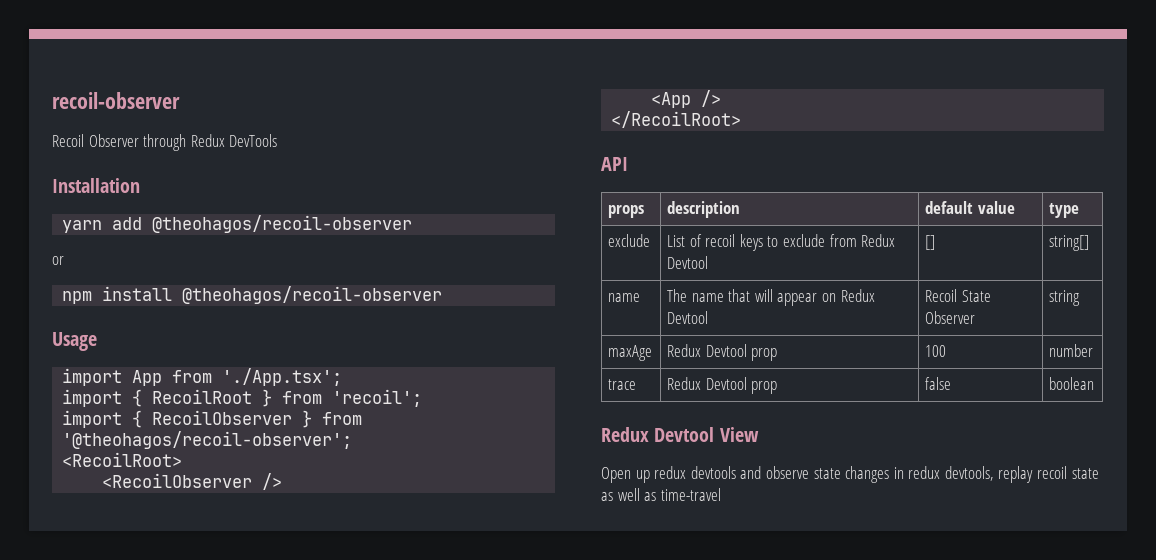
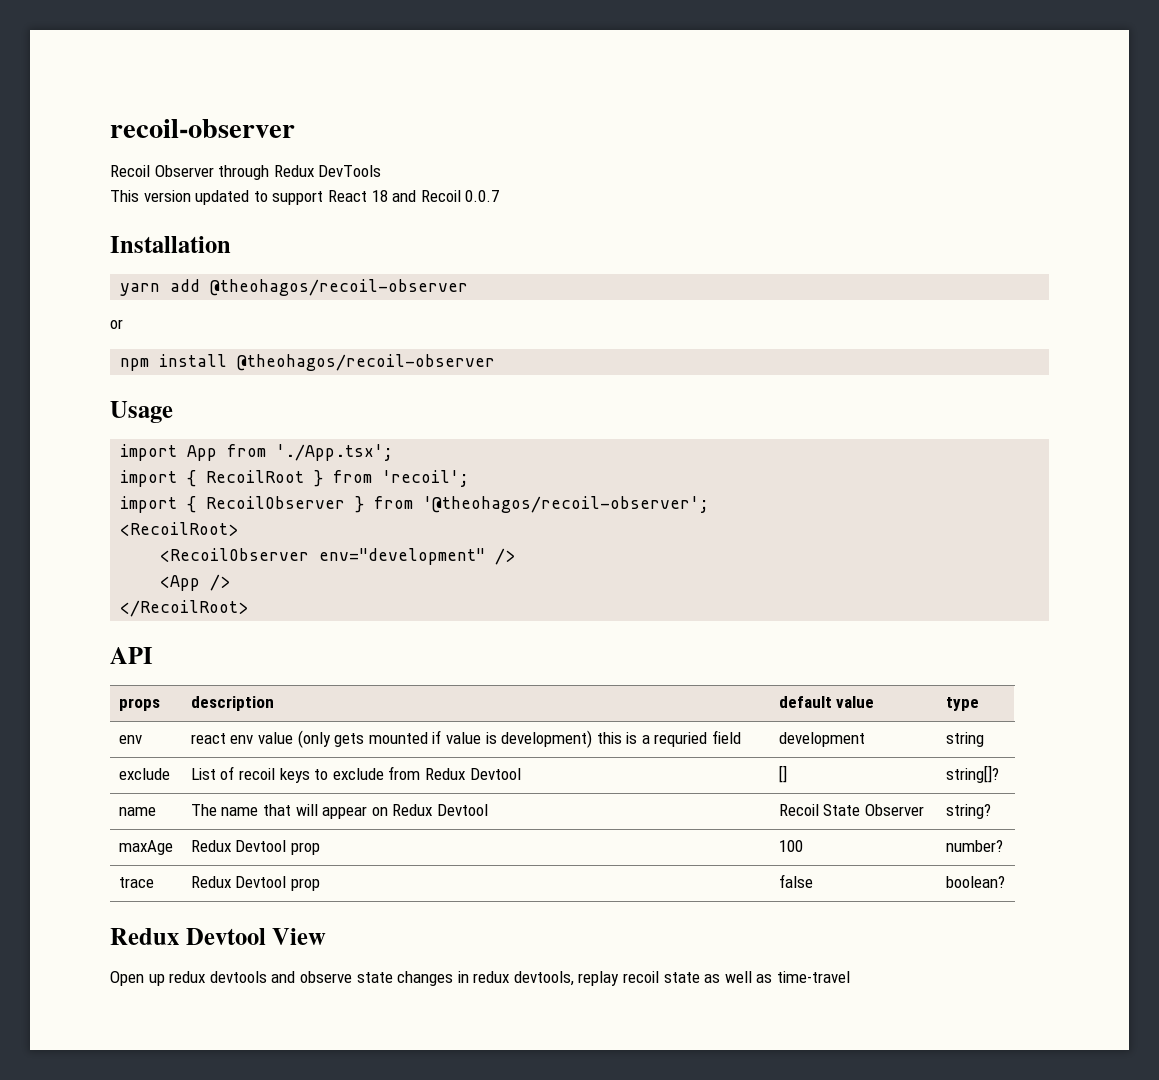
(278, 140) none -> [110,190,500,205] // This version updated to support React 18 and Recoil 0.0.7
(253, 480) none -> [319,548,486,565] env="development"
(1080, 210) none -> [118,735,142,744] [190,730,742,748] [778,732,865,747] [945,732,984,747] // env | react env value (only gets mounted if value is development) this is a requried field | development | string
[1049,235,1090,251] string[] -> [945,765,999,783] string[]?
[1049,290,1081,306] string -> [945,804,991,819] string?
[1049,344,1094,357] number -> [945,840,1003,852] number?
[1049,377,1095,390] boolean -> [945,876,1005,888] boolean?

